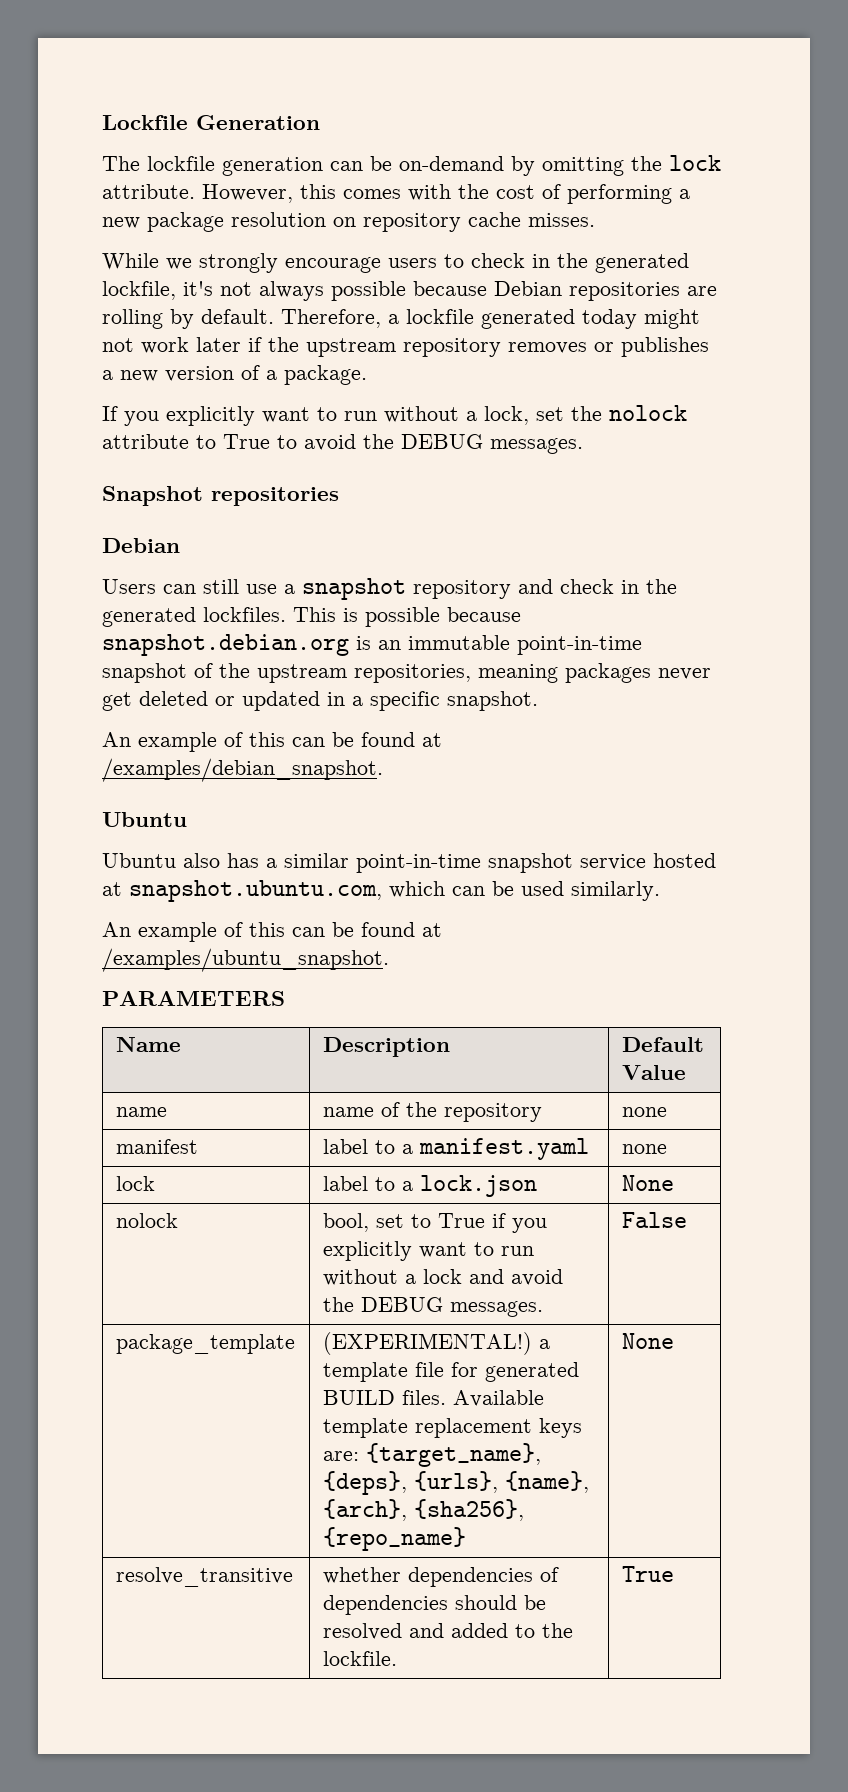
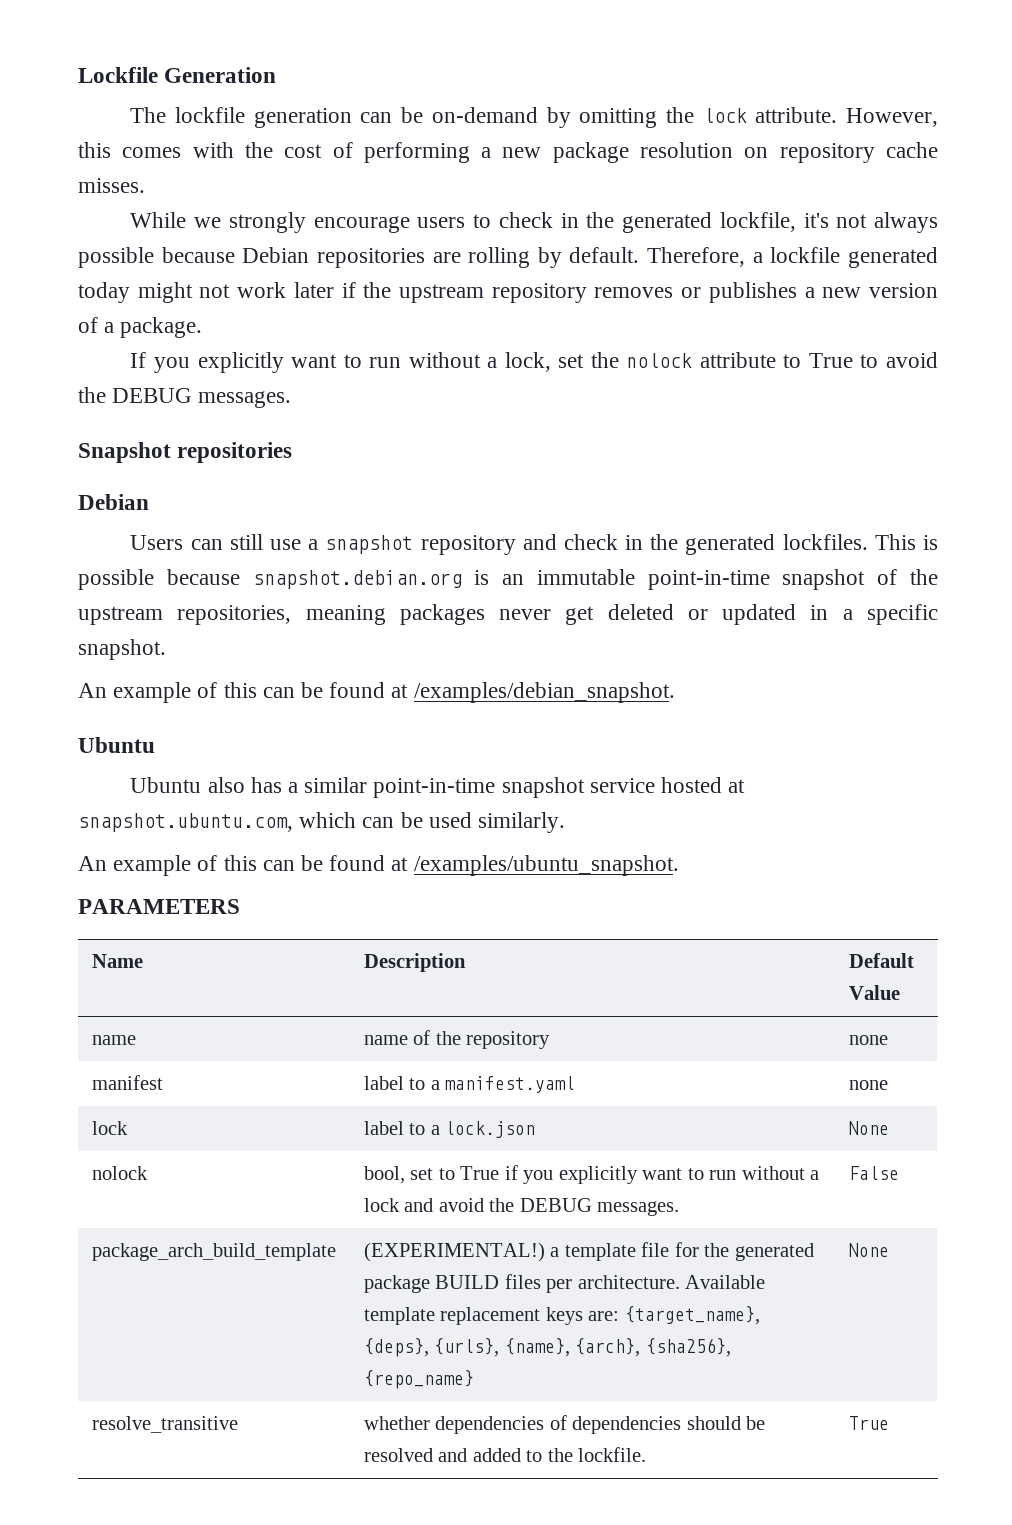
[115,1334,295,1354] package_template -> [91,1243,336,1261] package_arch_build_template
[484,1362,579,1382] [322,1390,446,1405] generated BUILD files. -> [704,1243,814,1261] [363,1274,680,1293] the generated package BUILD files per architecture.

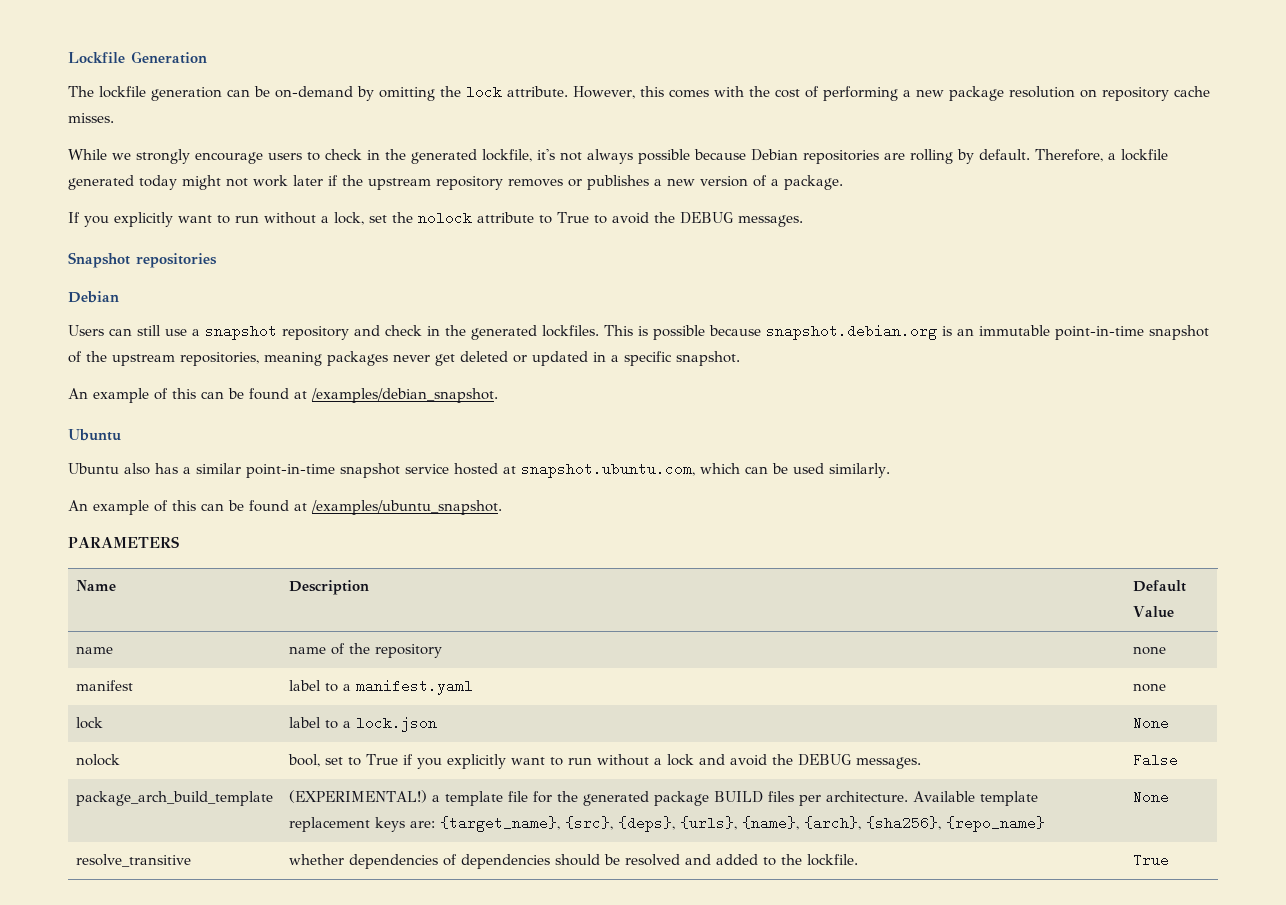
(760, 1315) none -> [564,816,613,830] {src},

